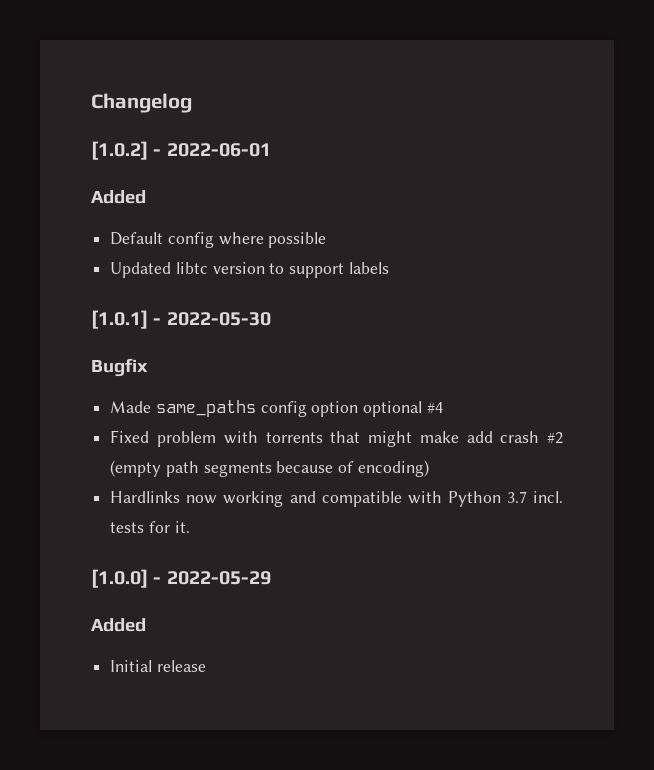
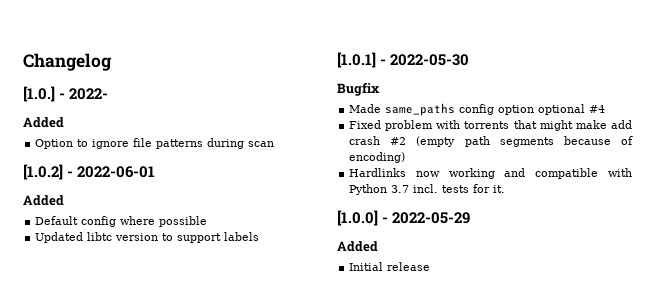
(192, 103) none -> [23,86,109,102] [23,117,64,128] [35,138,275,149] // [1.0.] - 2022- // Added // Option to ignore file patterns during scan

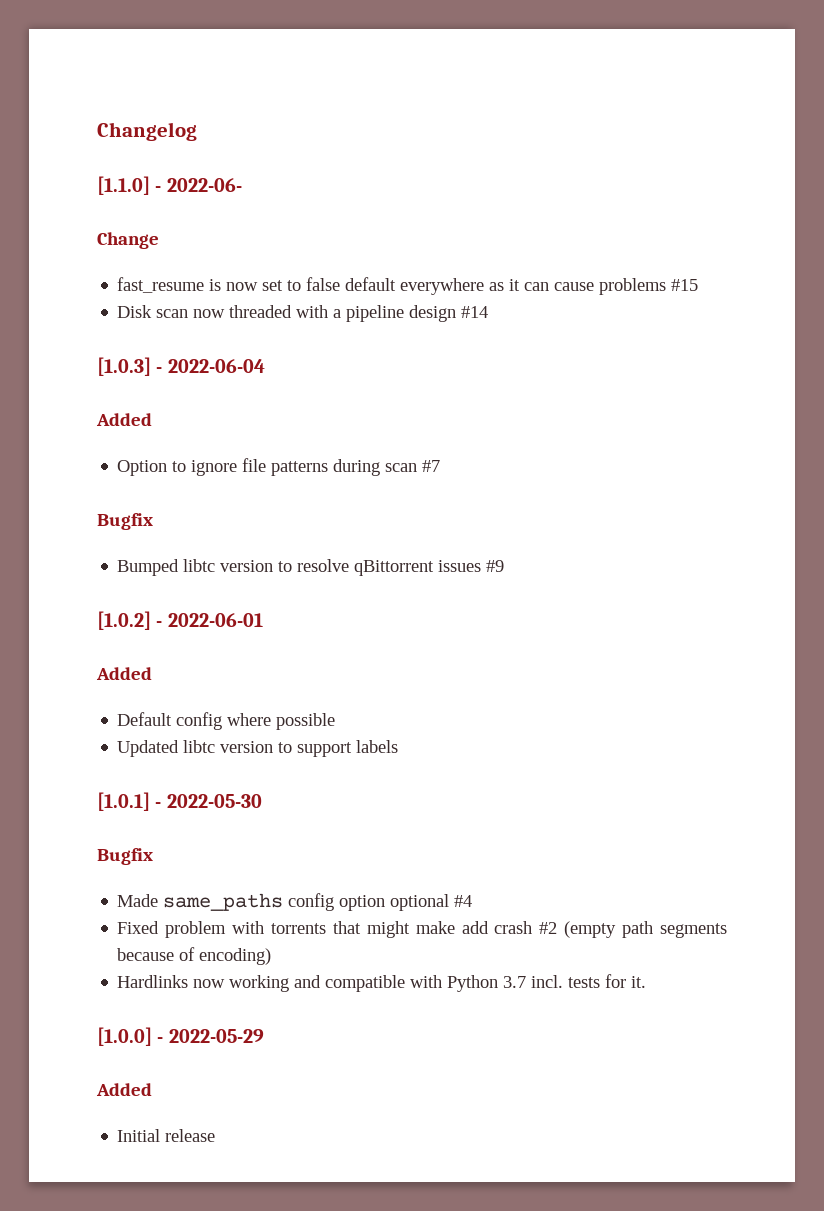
[23,86,109,102] [1.0.] - 2022- -> [97,176,242,195] [97,232,159,249] [117,277,699,295] [117,305,489,322] [97,357,265,376] [1.1.0] - 2022-06- // Change // fast_resume is now set to false default everywhere as it can cause problems #15 // Disk scan now threaded with a pipeline design #14 // [1.0.3] - 2022-06-04
(275, 144) none -> [422,460,441,472] [97,513,153,530] [117,559,505,576] #7 // Bugfix // Bumped libtc version to resolve qBittorrent issues #9

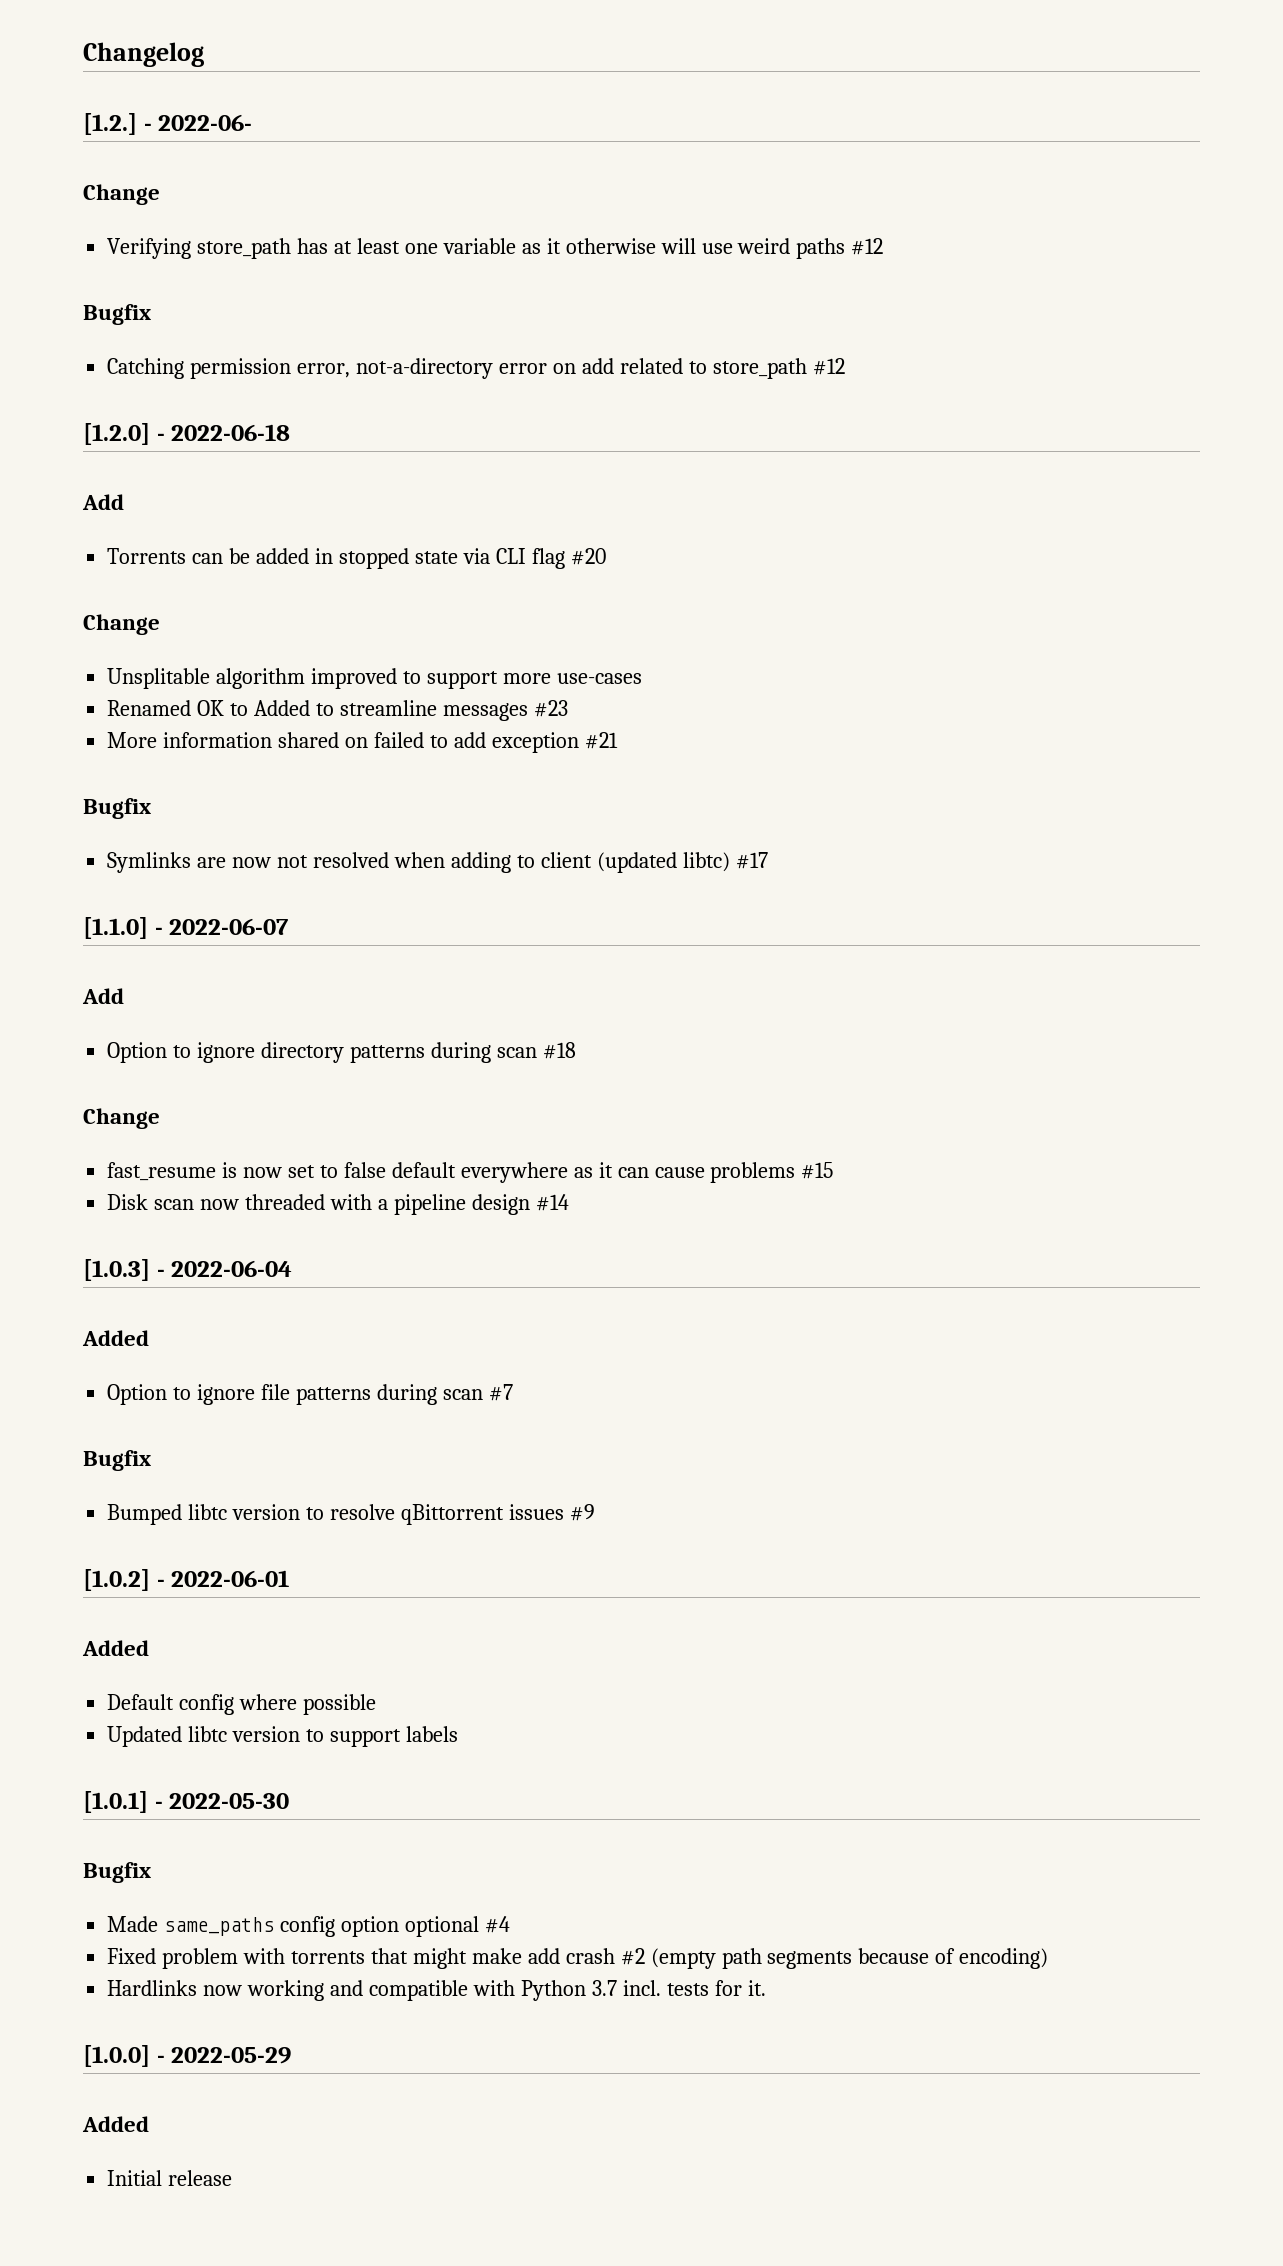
[97,176,242,195] [1.1.0] - 2022-06- -> [83,113,253,135] [83,184,160,205] [107,238,884,259] [83,304,151,325] [107,358,845,379] [83,423,291,445] [82,494,124,510] [107,548,606,569] [83,614,160,635] [107,668,642,689] [107,700,568,721] [107,732,618,753] [83,798,151,819] [107,852,768,873] [83,917,290,939] [82,988,124,1004] [107,1042,576,1063] [1.2.] - 2022-06- // Change // Verifying store_path has at least one variable as it otherwise will use weird paths #12 // Bugfix // Catching permission error, not-a-directory error on add related to store_path #12 // [1.2.0] - 2022-06-18 // Add // Torrents can be added in stopped state via CLI flag #20 // Change // Unsplitable algorithm improved to support more use-cases // Renamed OK to Added to streamline messages #23 // More information shared on failed to add exception #21 // Bugfix // Symlinks are now not resolved when adding to client (updated libtc) #17 // [1.1.0] - 2022-06-07 // Add // Option to ignore directory patterns during scan #18

